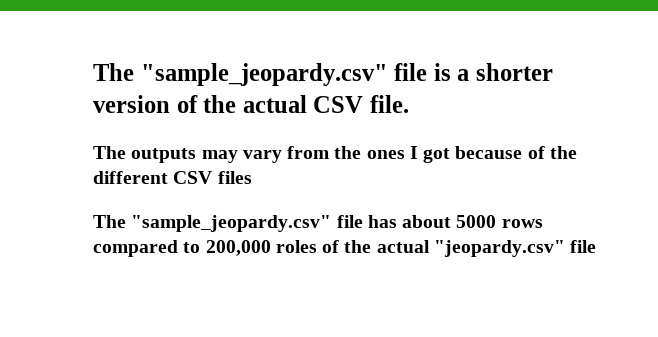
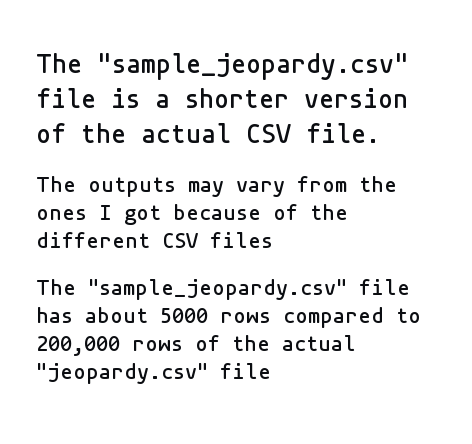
[275,240,317,253] roles -> [132,340,183,351] rows

